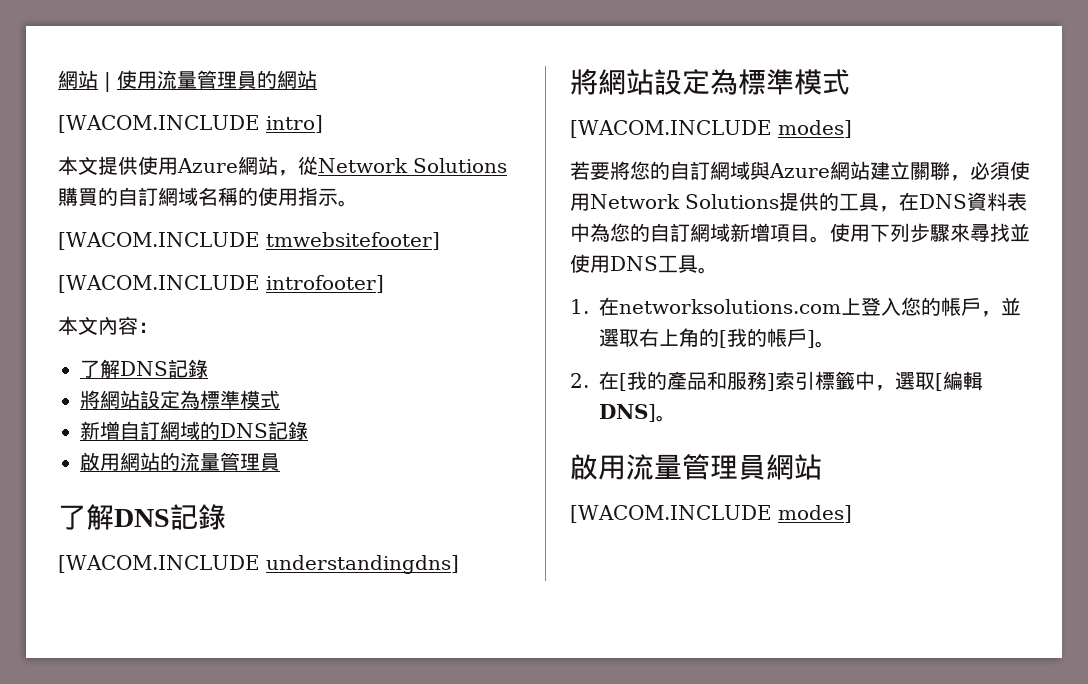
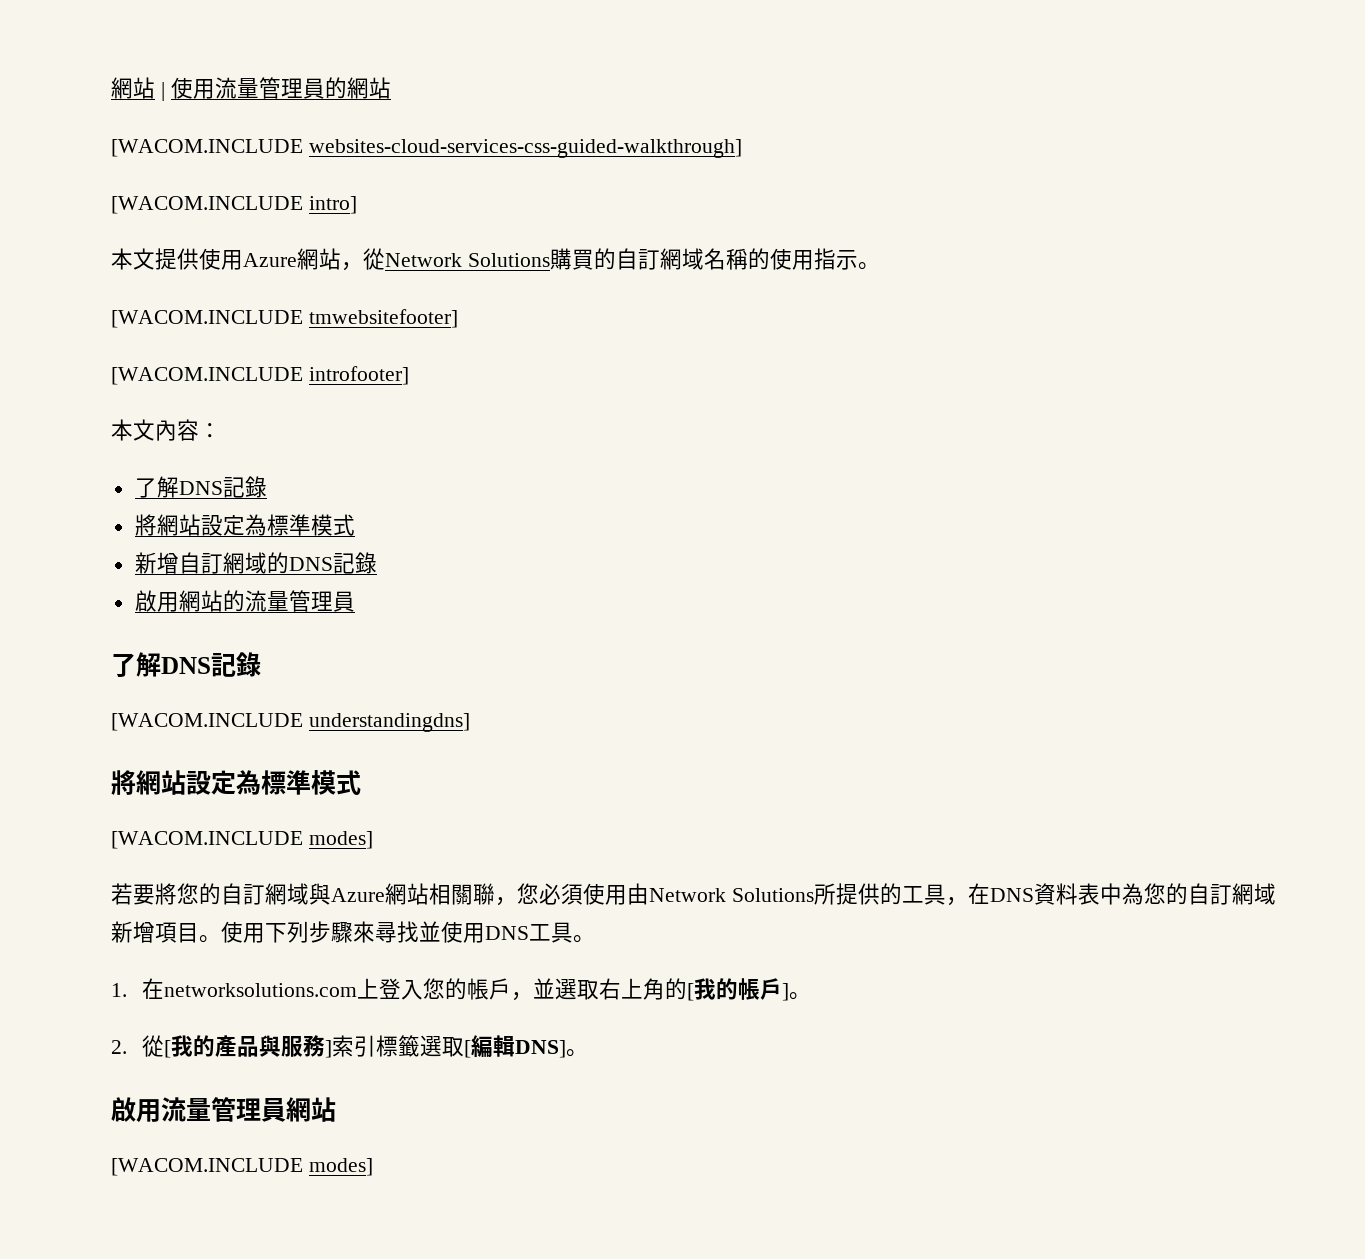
(317, 79) none -> [111,139,742,158] // [WACOM.INCLUDE websites-cloud-services-css-guided-walkthrough]
[870,161,970,181] 建立關聯， -> [429,883,539,906] 相關聯，您
[590,194,779,209] Network Solutions -> [627,883,836,905] 由Network Solutions所
[599,371,620,390] 在 -> [141,1035,164,1057] 從
[707,371,728,390] 和 -> [258,1035,281,1057] 與
[855,371,896,391] 中， -> (420, 1046) none

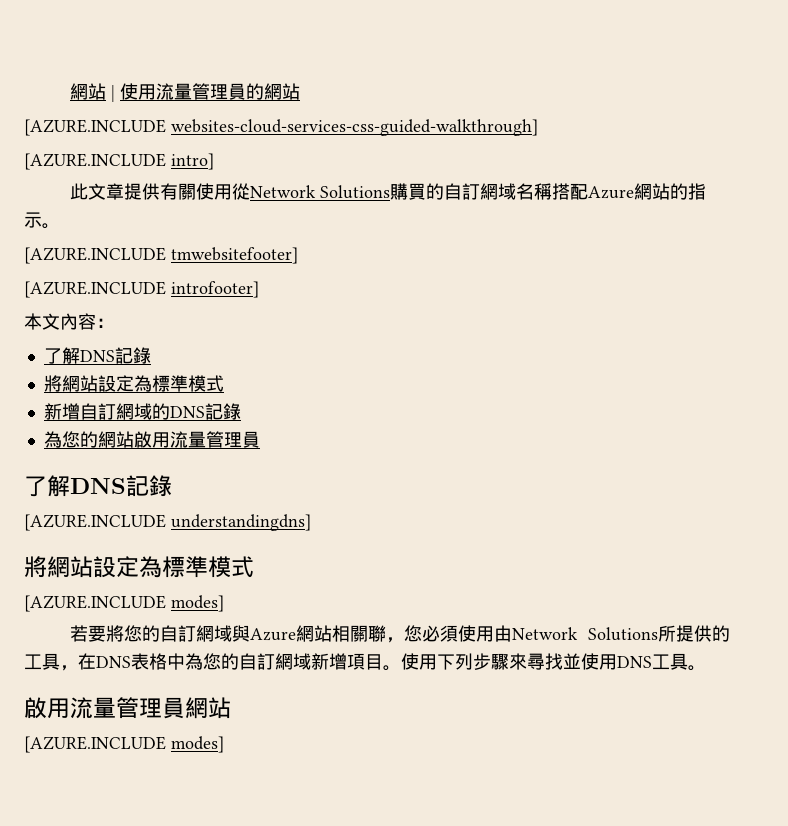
[111,139,303,157] [WACOM.INCLUDE -> [24,119,166,136] [AZURE.INCLUDE
[111,196,303,214] [WACOM.INCLUDE -> [24,153,166,170] [AZURE.INCLUDE
[111,248,363,271] 本文提供使用Azure網站， -> [70,183,233,200] 此文章提供有關使用
[747,248,814,270] 的使用 -> [552,183,689,200] 搭配Azure網站的
[111,310,303,328] [WACOM.INCLUDE -> [24,247,166,264] [AZURE.INCLUDE
[111,367,303,385] [WACOM.INCLUDE -> [24,281,166,298] [AZURE.INCLUDE
[134,590,245,612] 啟用網站的 -> [43,431,170,448] 為您的網站啟用
[111,713,303,731] [WACOM.INCLUDE -> [24,514,166,531] [AZURE.INCLUDE
[111,831,303,849] [WACOM.INCLUDE -> [24,595,166,612] [AZURE.INCLUDE
[1033,883,1100,905] 資料表 -> [131,653,167,670] 表格
[111,978,811,1001] [111,1035,588,1058] // 1.在networksolutions.com上登入您的帳戶，並選取右上角的[我的帳戶]。 // 2.從[我的產品與服務]索引標籤選取[編輯DNS]。 -> (706, 668) none
[111,1158,303,1176] [WACOM.INCLUDE -> [24,736,166,753] [AZURE.INCLUDE

